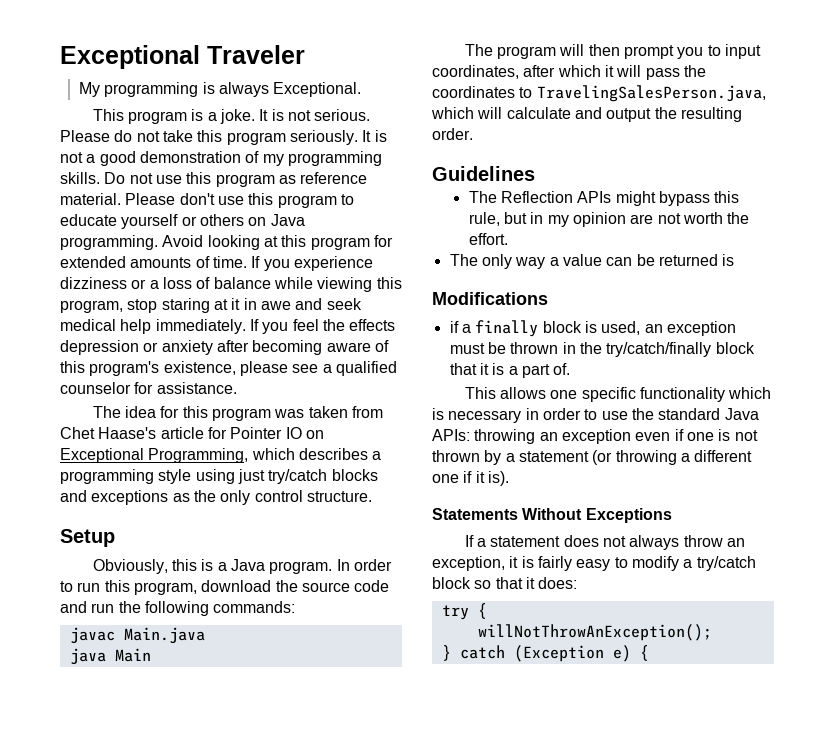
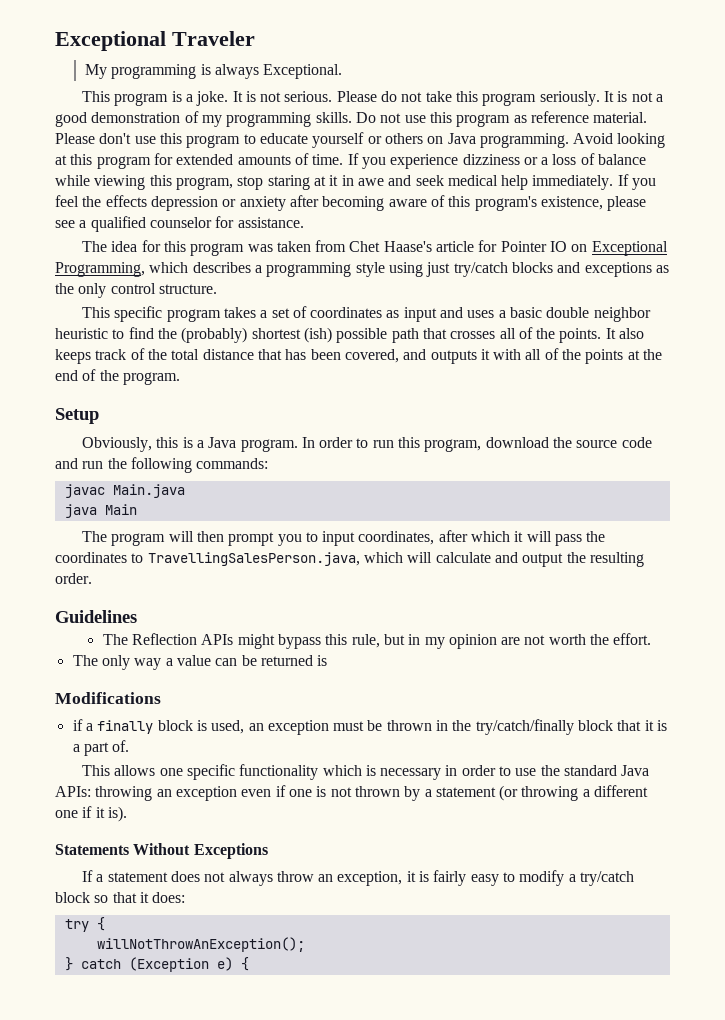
(372, 496) none -> [81,306,651,322] [55,327,645,343] [55,348,663,364] [55,369,180,385] // This specific program takes a set of coordinates as input and uses a basic double neighbor heuristic to find the (probably) shortest (ish) possible path that crosses all of the points. It also keeps track of the total distance that has been covered, and outputs it with all of the points at the end of the program.
[536,85,766,102] TravelingSalesPerson.java, -> [147,552,360,566] TravellingSalesPerson.java,

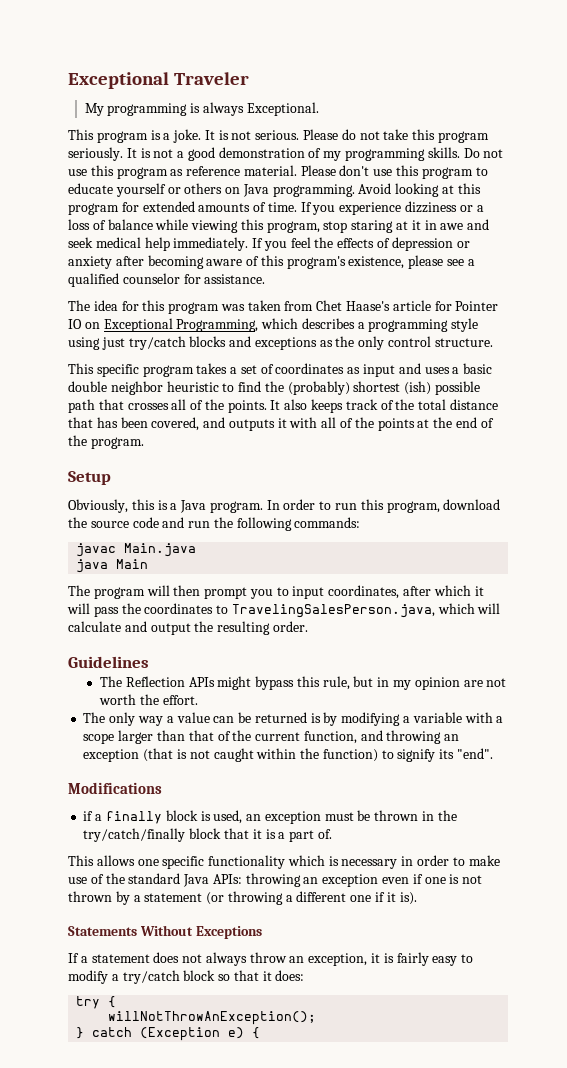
(147, 201) none -> [377,238,391,248] of
[147,552,360,566] TravellingSalesPerson.java, -> [231,604,435,618] TravelingSalesPerson.java,
(328, 660) none -> [323,712,504,726] [83,730,460,744] [83,748,493,762] by modifying a variable with a scope larger than that of the current function, and throwing an exception (that is not caught within the function) to signify its "end".
[515,768,537,776] use -> [468,855,500,866] [68,874,104,884] make use of

